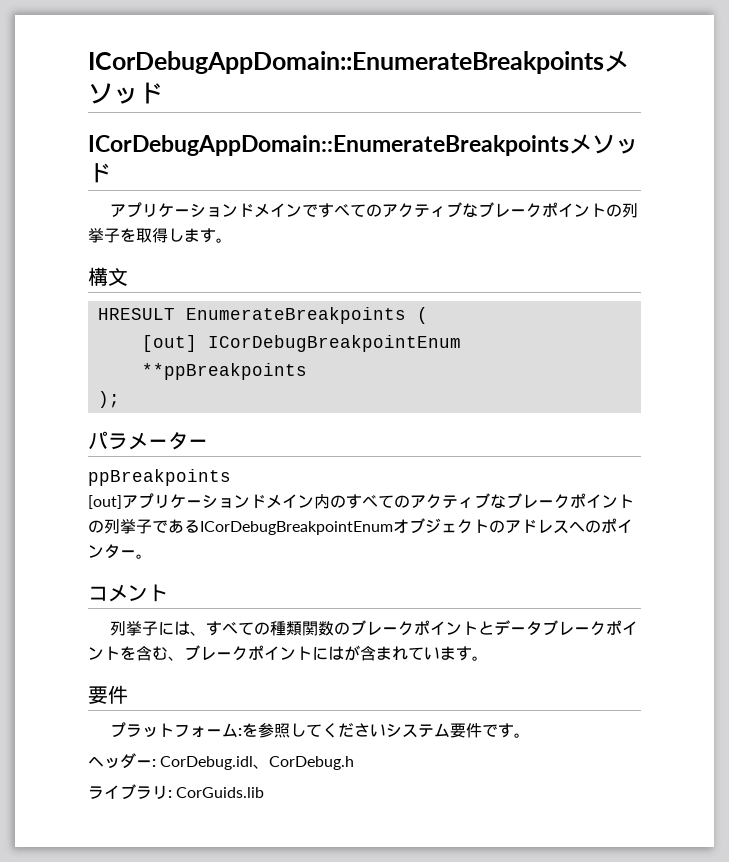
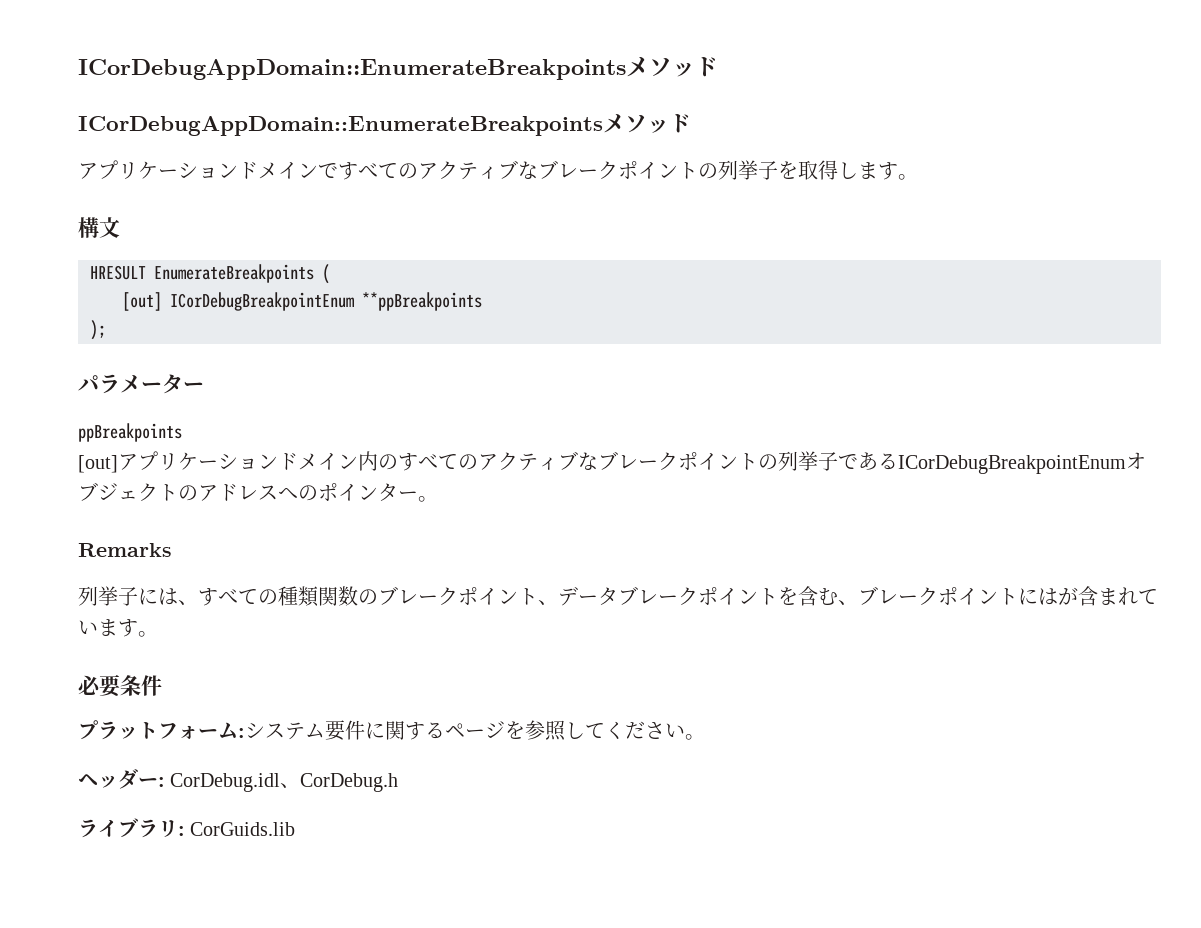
[88,584,168,602] コメント -> [78,543,172,557] Remarks
[477,621,494,635] と -> [538,600,558,605] 、
[88,686,108,704] 要 -> [78,674,141,697] 必要条
(242, 732) none -> [245,720,505,741] システム要件に関するページ
[385,723,514,738] システム要件です -> (685, 730) none

